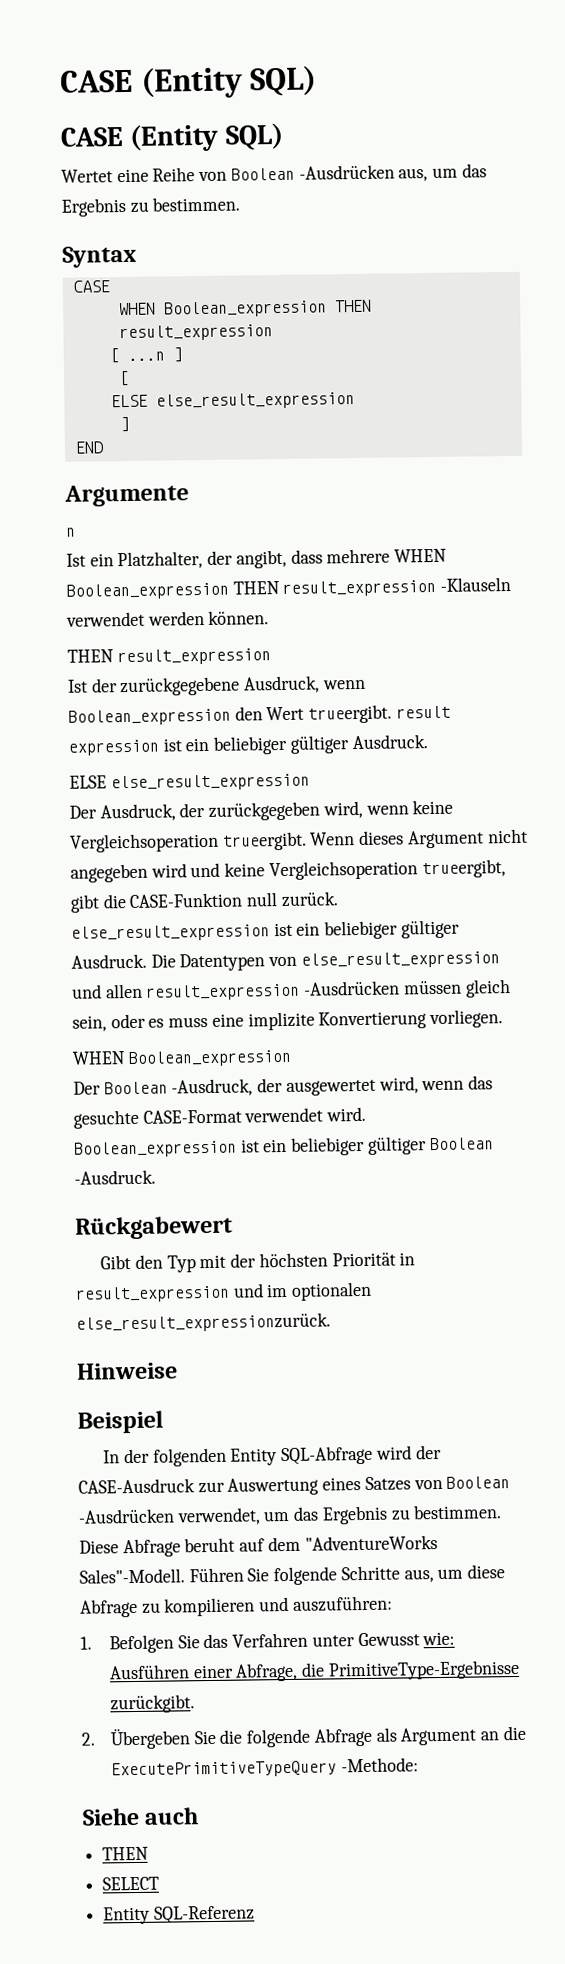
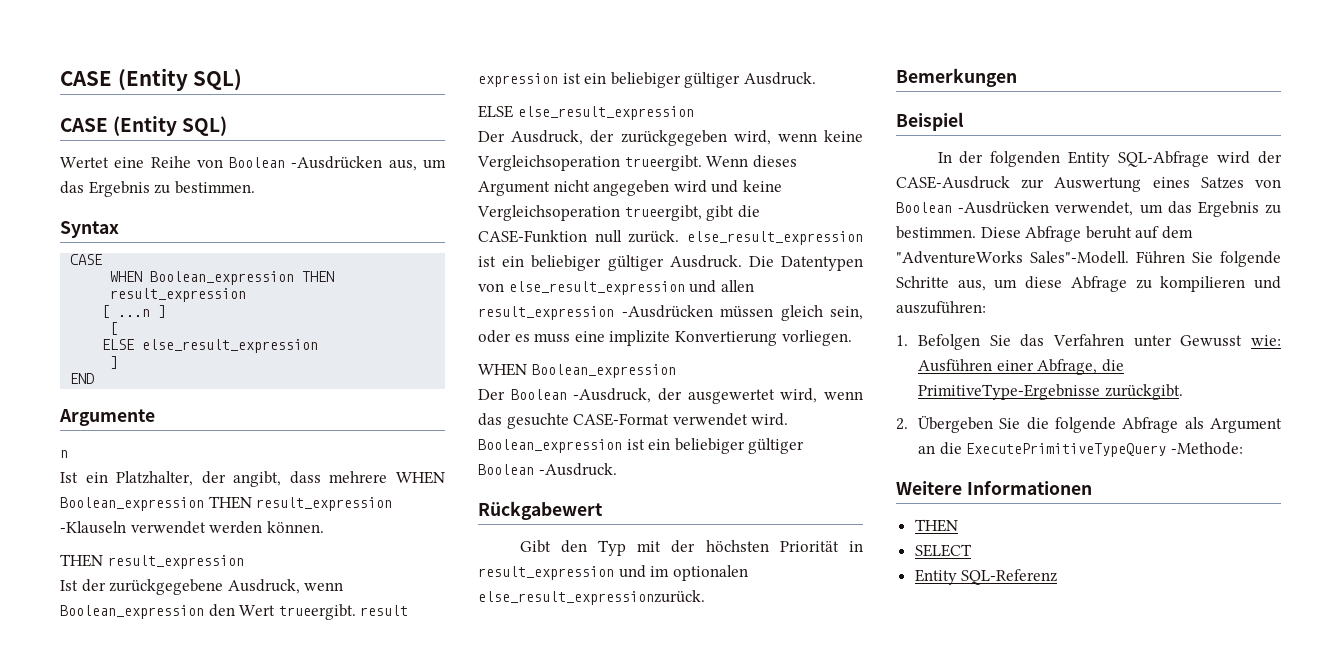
[76,1362,178,1380] Hinweise -> [896,68,1017,87] Bemerkungen
[82,1807,200,1826] Siehe auch -> [896,480,1092,495] Weitere Informationen

